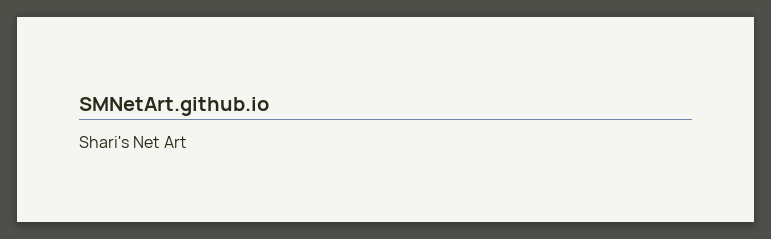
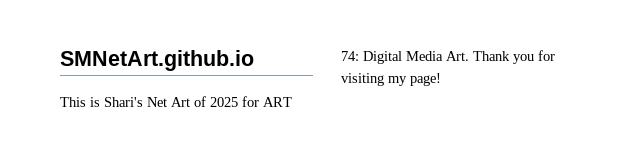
(269, 106) none -> [60,97,100,107] This is
(186, 142) none -> [194,96,292,107] [341,50,555,64] [341,73,441,86] of 2025 for ART 74: Digital Media Art. Thank you for visiting my page!

